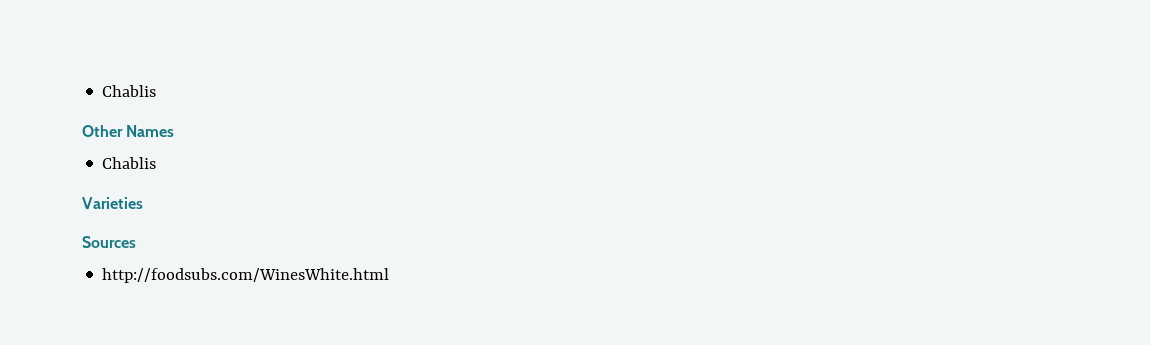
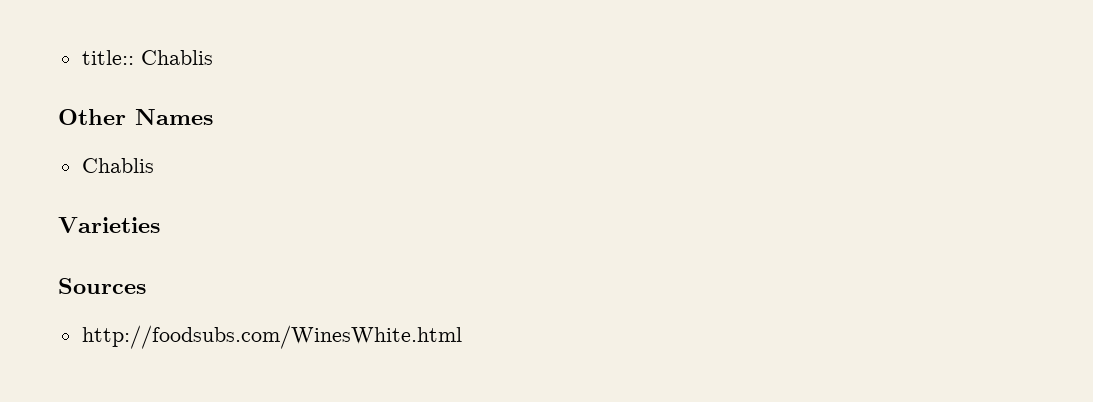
(102, 91) none -> [81,50,134,65] title::

